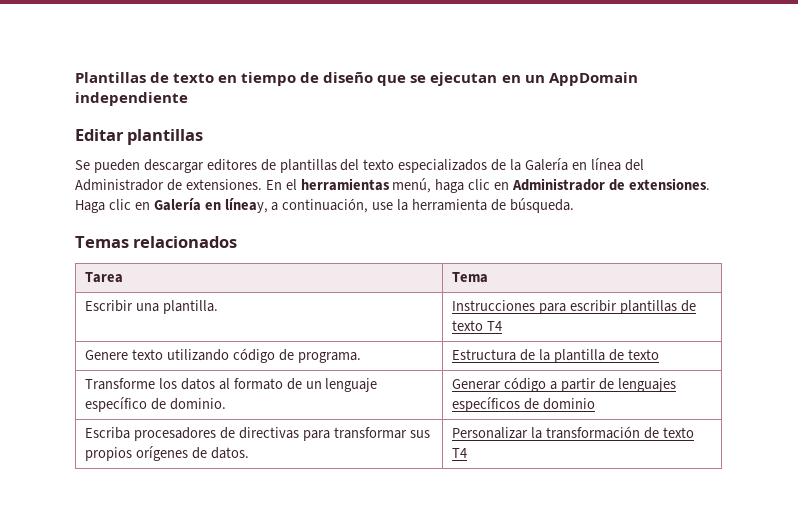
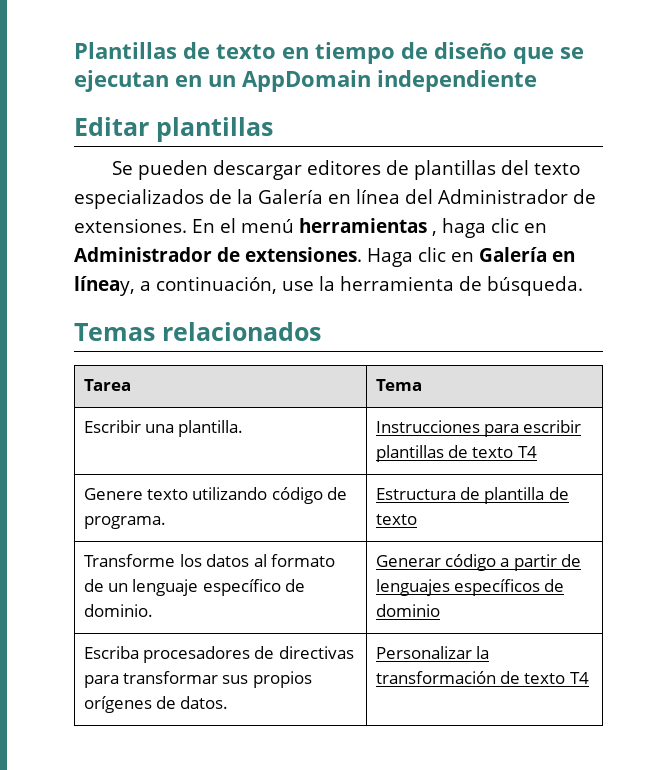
[300,178,432,193] herramientas menú, -> [241,218,437,236] menú herramientas ,
[538,349,550,361] la -> (480, 493) none

